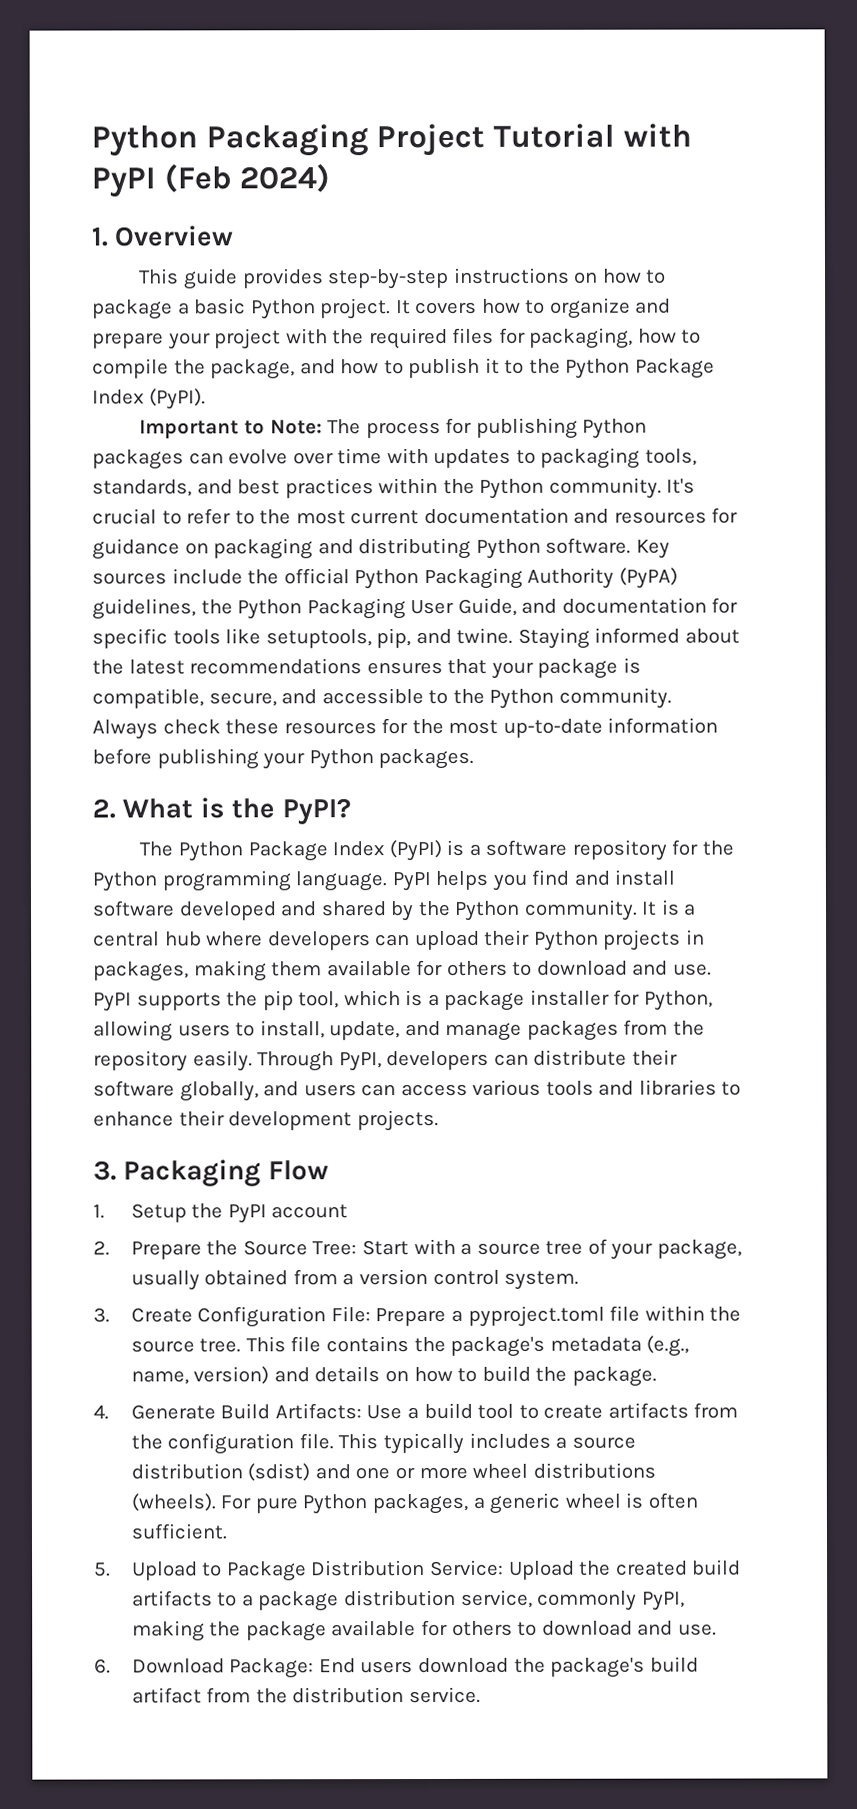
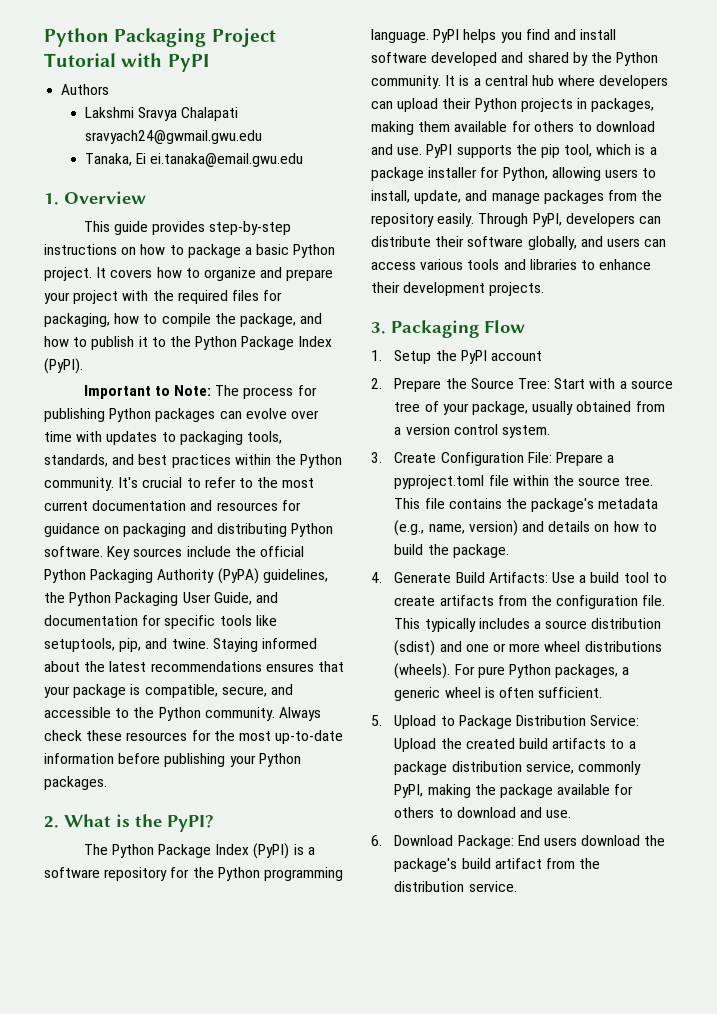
[163,163,331,193] (Feb 2024) -> [61,84,110,95] [84,107,238,121] [84,130,262,144] [84,153,303,167] // Authors // Lakshmi Sravya Chalapati sravyach24@gwmail.gwu.edu // Tanaka, Ei ei.tanaka@email.gwu.edu

